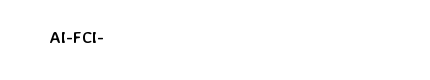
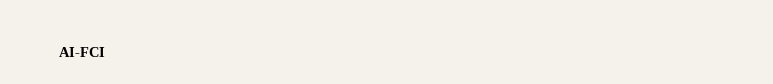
[49,32,104,43] AI-FCI- -> [59,47,105,57] AI-FCI

